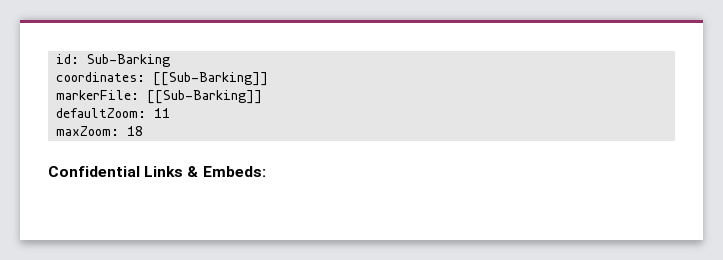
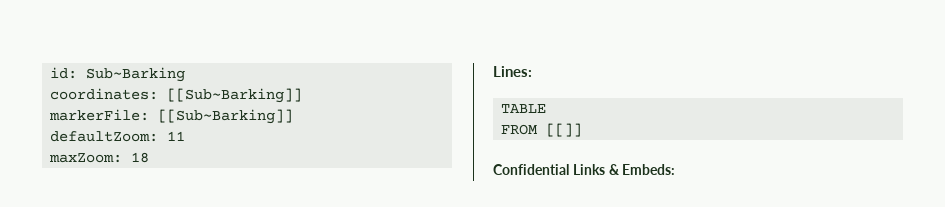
[87,54,171,67] Sub-Barking -> [86,67,186,82] Sub~Barking
[153,72,269,86] [[Sub-Barking]] -> [167,88,303,103] [[Sub~Barking]]
[147,90,263,104] [[Sub-Barking]] -> [158,109,294,124] [[Sub~Barking]]
(144, 131) none -> [493,66,532,77] [501,104,547,113] [501,123,583,137] // Lines: // TABLE // FROM [[]]

